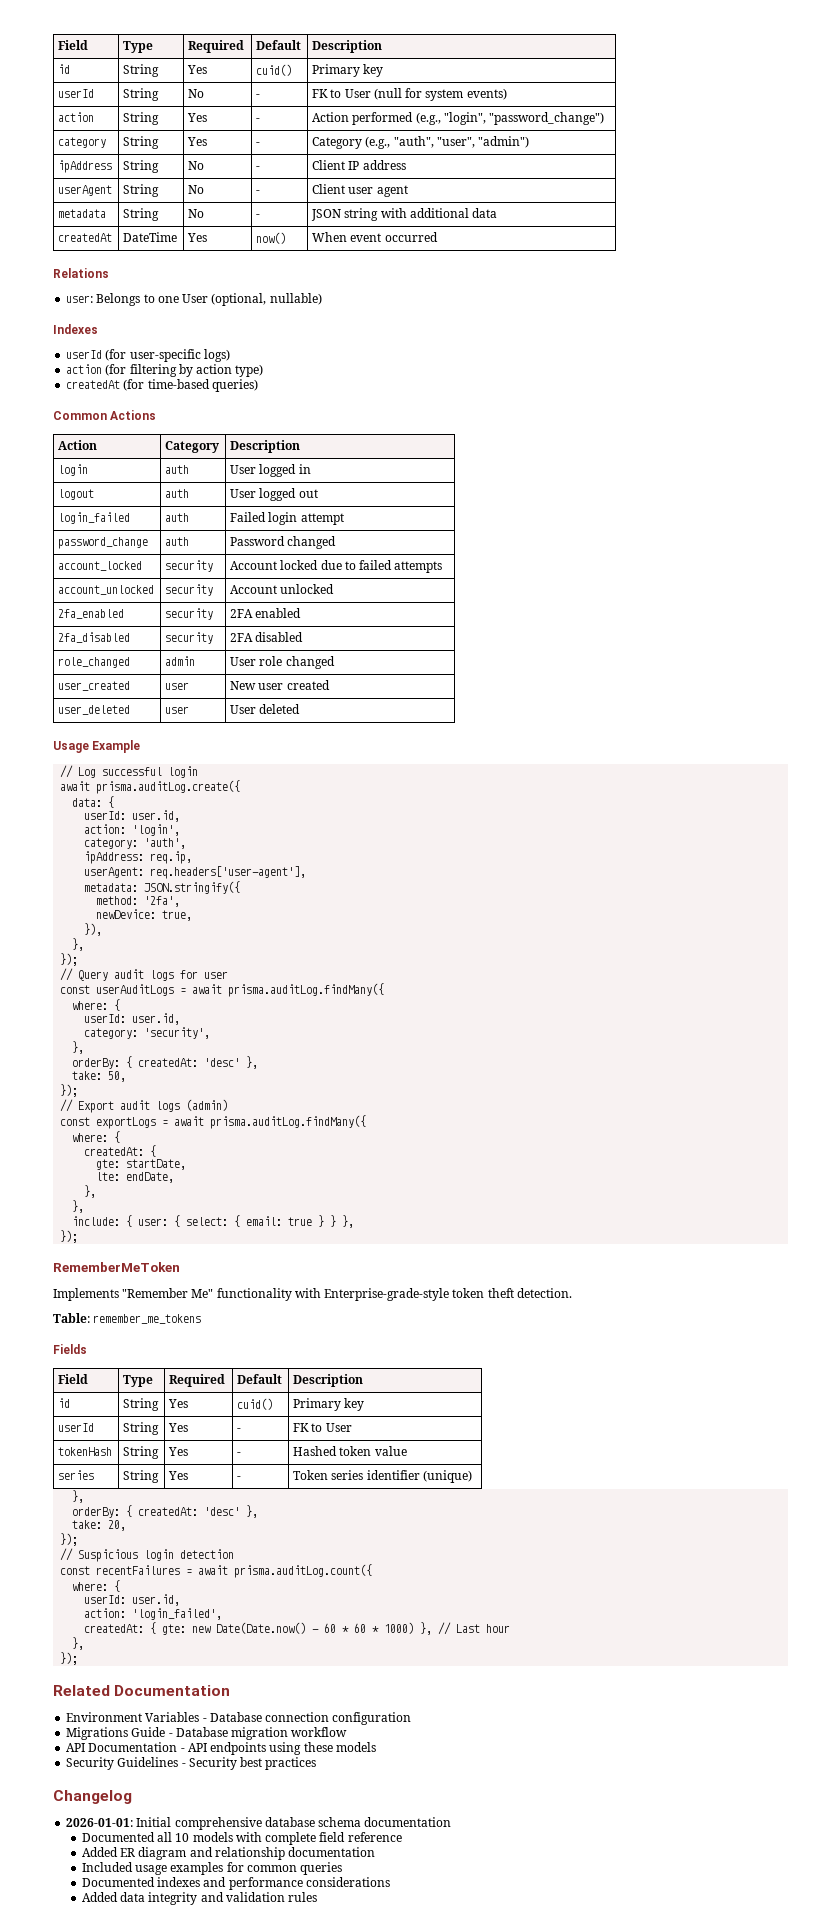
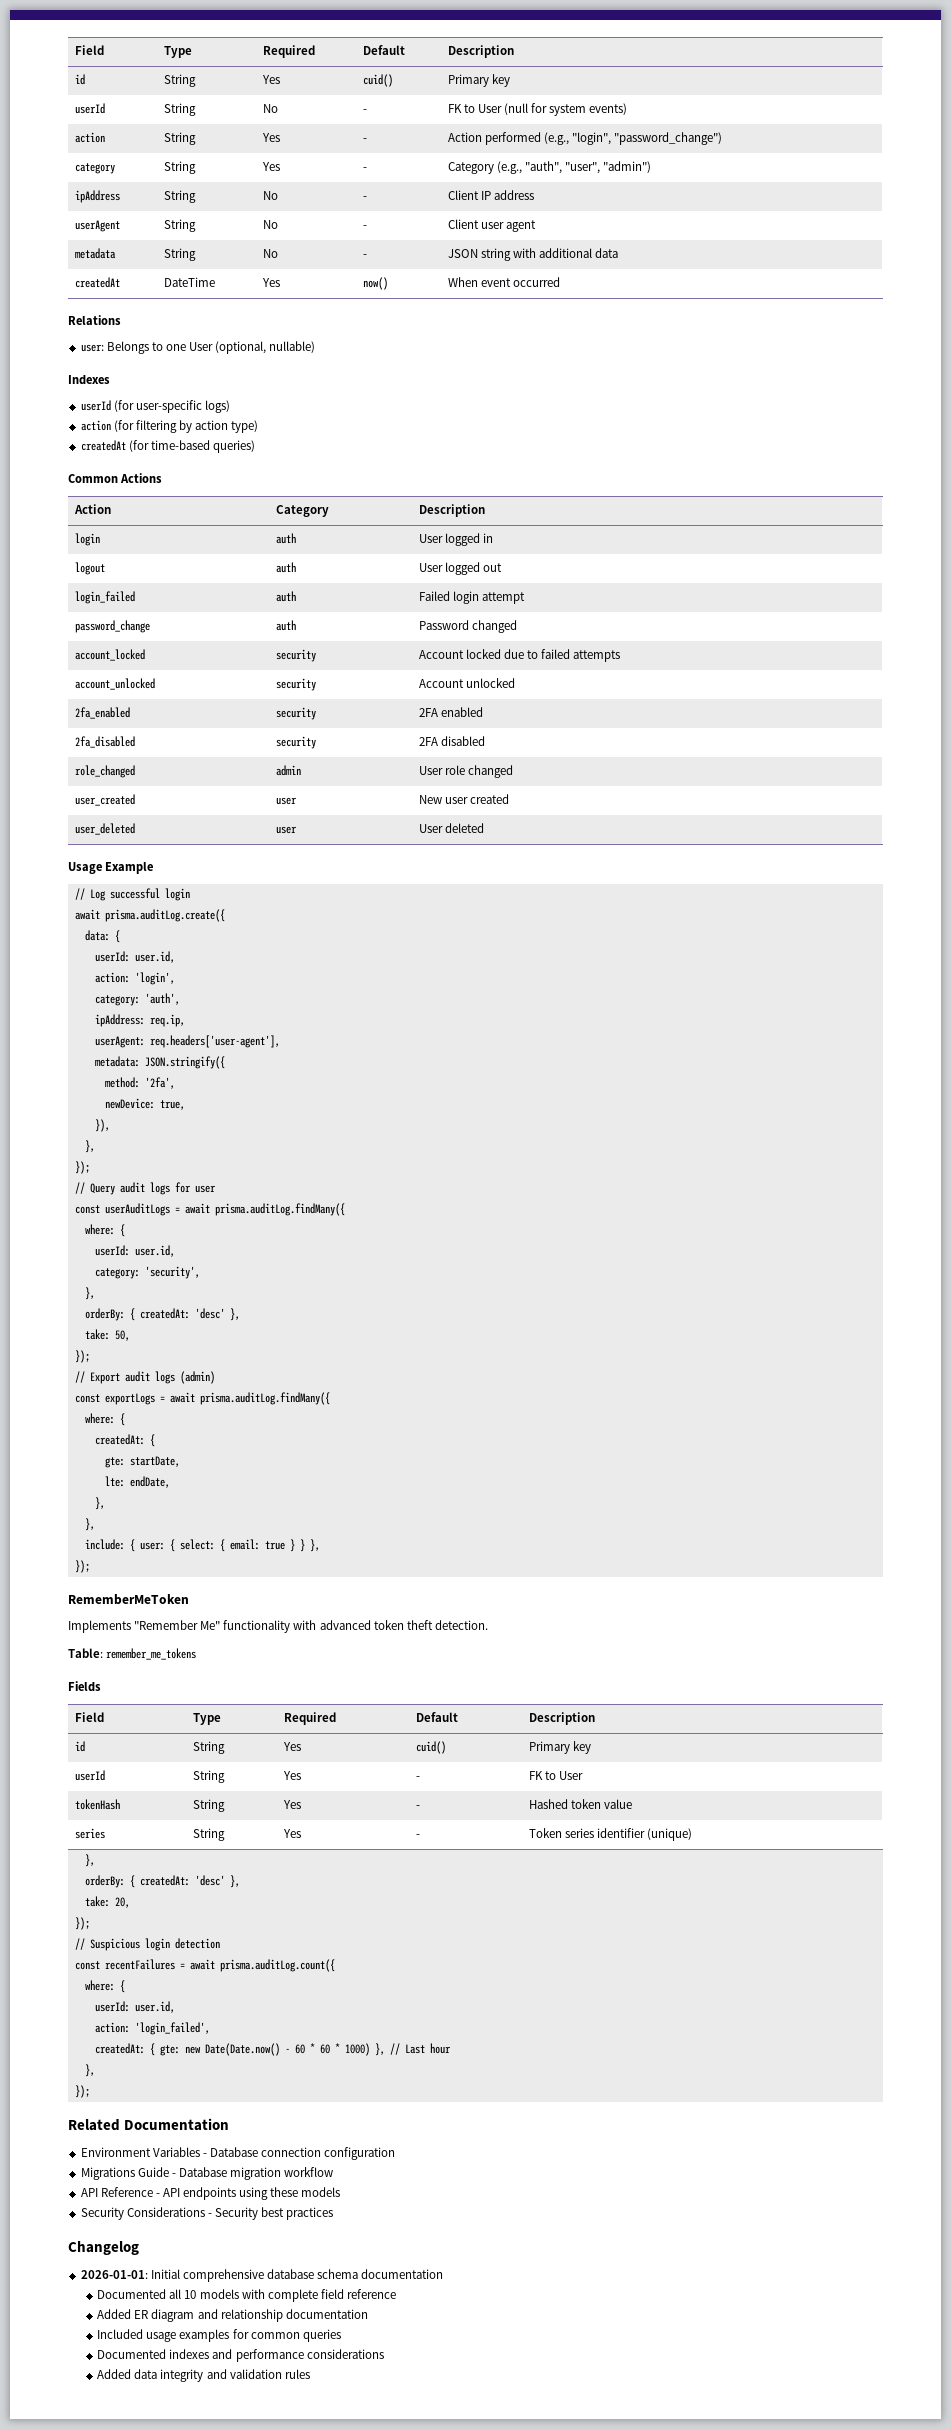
[324,1288,450,1301] Enterprise-grade-style -> [319,1620,371,1630] advanced
[88,1742,178,1752] Documentation -> [100,2187,153,2197] Reference
[117,1757,179,1767] Guidelines -> [126,2207,205,2217] Considerations

